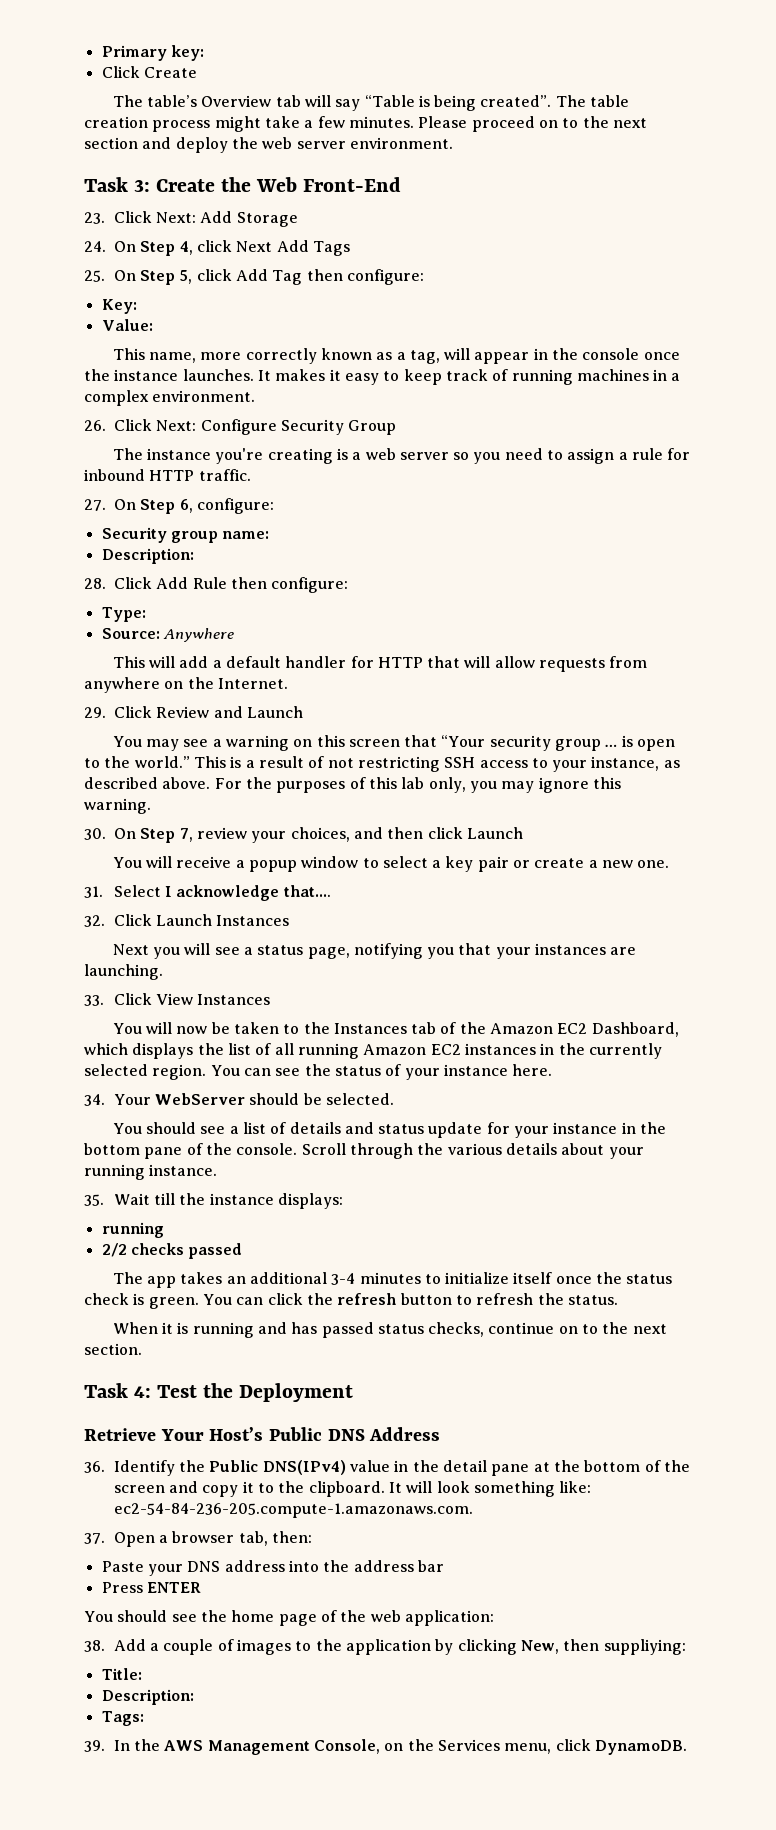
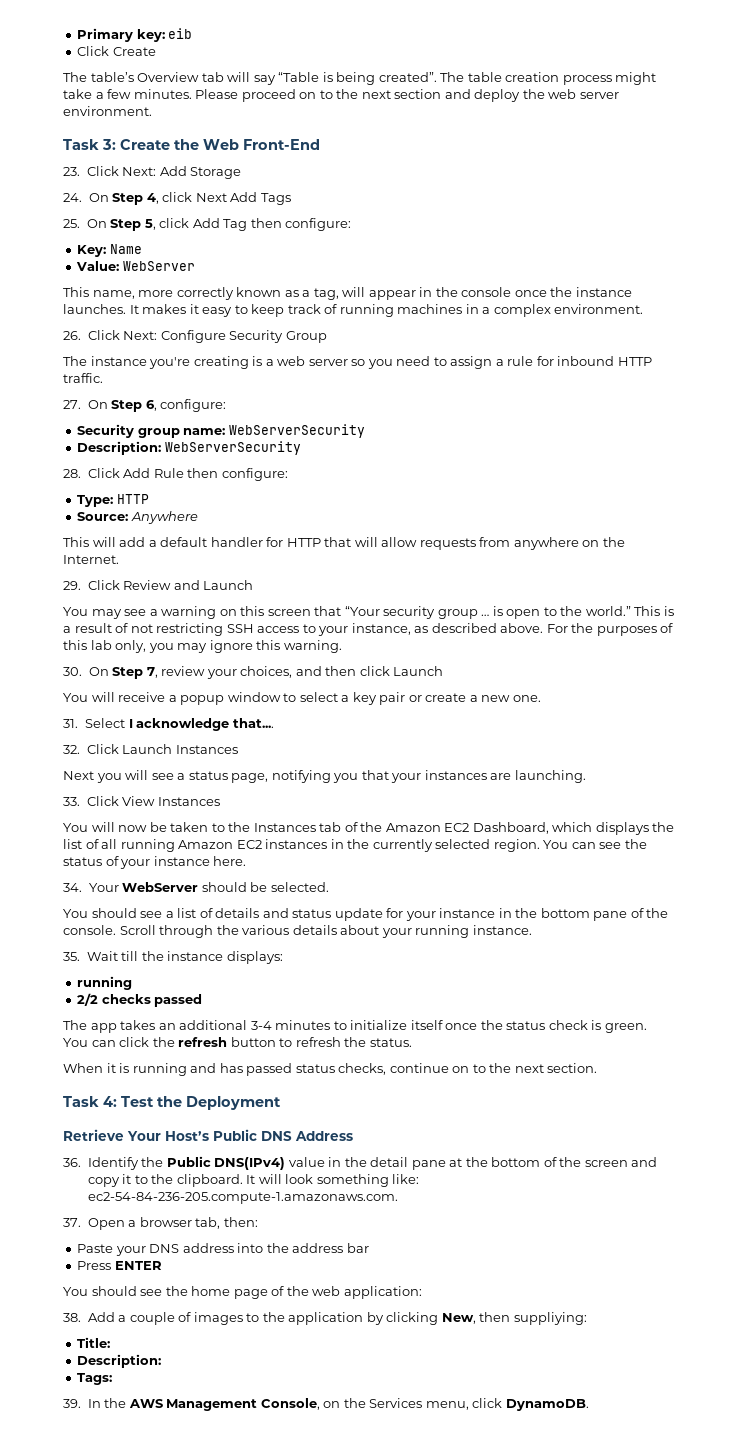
(204, 53) none -> [168,28,193,39] eib
(137, 306) none -> [109,244,142,254] Name
(153, 325) none -> [122,261,195,271] WebServer
[101,548,194,564] // Description: -> [228,424,365,438] [77,441,301,455] WebServerSecurity // Description: WebServerSecurity
(146, 614) none -> [116,494,149,504] HTTP

